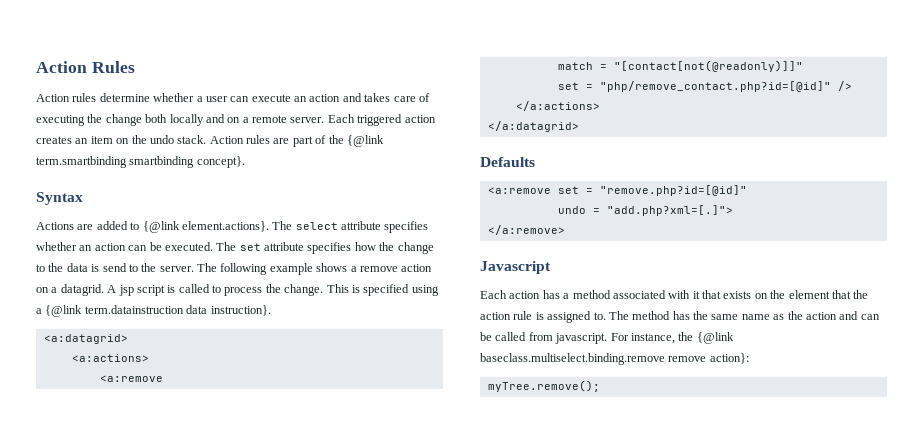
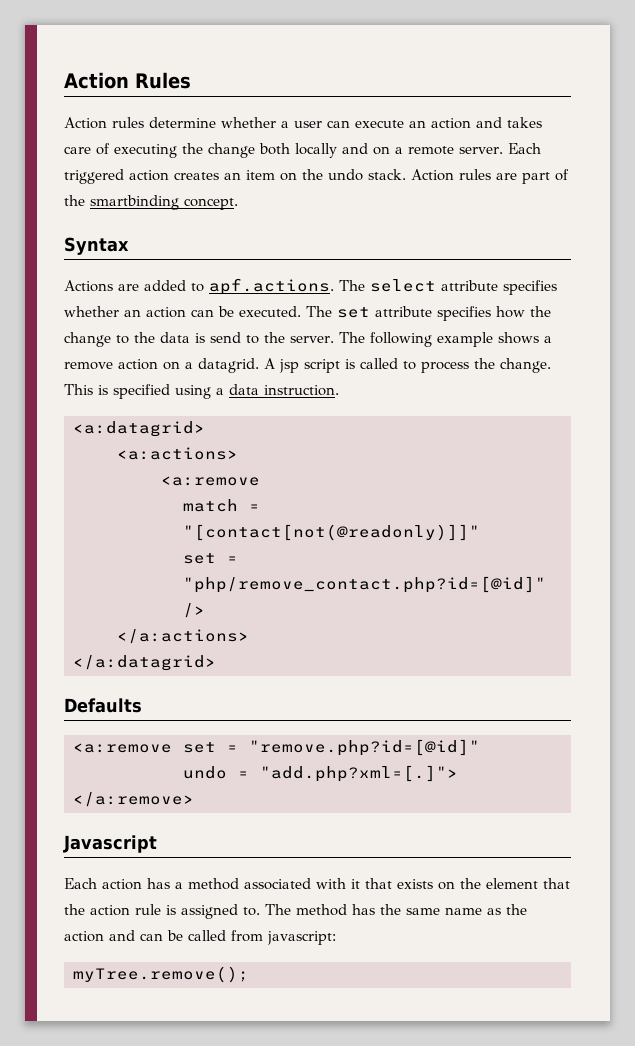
[346,135,384,147] [36,156,245,168] {@link term.smartbinding smartbinding concept}. -> [90,195,238,210] smartbinding concept.
[142,221,269,233] {@link element.actions}. -> [209,278,334,295] apf.actions.
[45,305,271,317] {@link term.datainstruction data instruction}. -> [229,384,339,396] data instruction.
[555,332,734,344] [480,353,749,365] javascript. For instance, the {@link baseclass.multiselect.binding.remove remove action}: -> [267,931,336,945] javascript:

